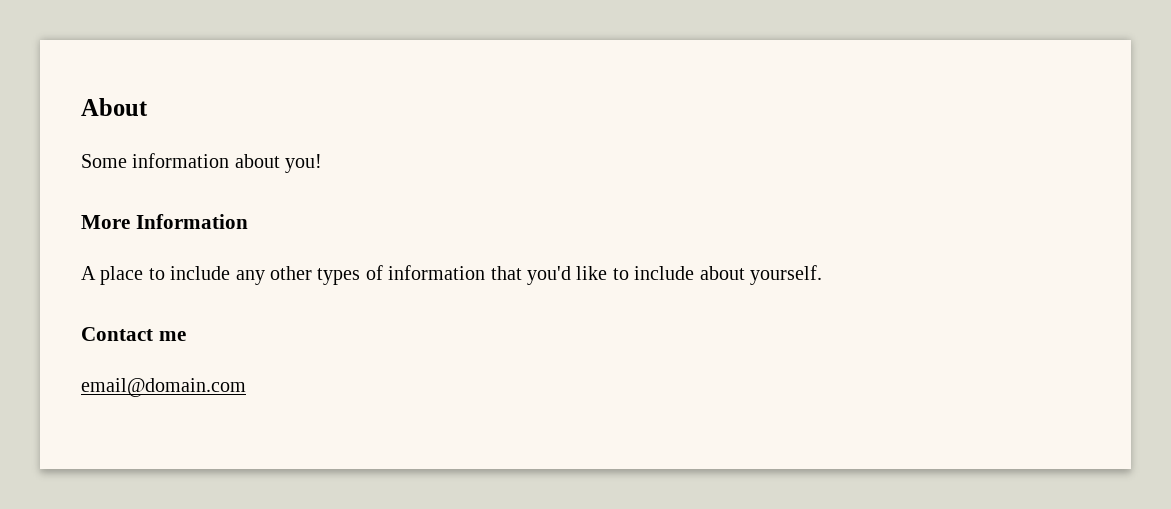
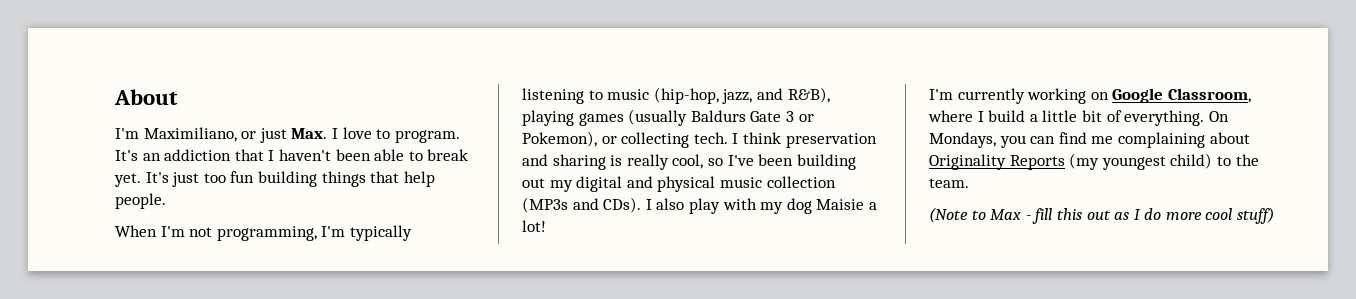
[81,153,323,173] [81,214,248,229] [81,265,822,285] [81,327,186,341] [81,378,246,397] Some information about you! // More Information // A place to include any other types of information that you'd like to include about yourself. // Contact me // email@domain.com -> [115,127,460,143] [115,149,469,161] [114,171,435,187] [115,193,166,209] [115,225,412,241] [522,87,830,104] [522,109,814,126] [522,131,877,148] [522,154,856,170] [522,176,836,192] [522,197,877,214] [522,220,546,232] [929,88,1251,104] [928,110,1229,126] [929,132,1250,148] [929,153,1259,170] [929,178,969,188] [929,207,1275,224] I'm Maximiliano, or just Max. I love to program. It's an addiction that I haven't been able to break yet. It's just too fun building things that help people. // When I'm not programming, I'm typically listening to music (hip-hop, jazz, and R&B), playing games (usually Baldurs Gate 3 or Pokemon), or collecting tech. I think preservation and sharing is really cool, so I've been building out my digital and physical music collection (MP3s and CDs). I also play with my dog Maisie a lot! // I'm currently working on Google Classroom, where I build a little bit of everything. On Mondays, you can find me complaining about Originality Reports (my youngest child) to the team. // (Note to Max - fill this out as I do more cool stuff)

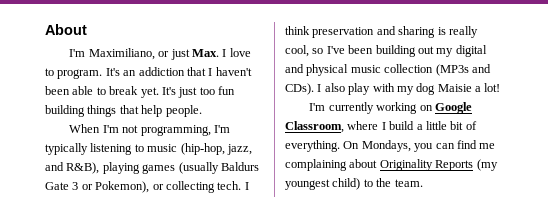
[929,207,1275,224] // (Note to Max - fill this out as I do more cool stuff) -> (423, 183) none

